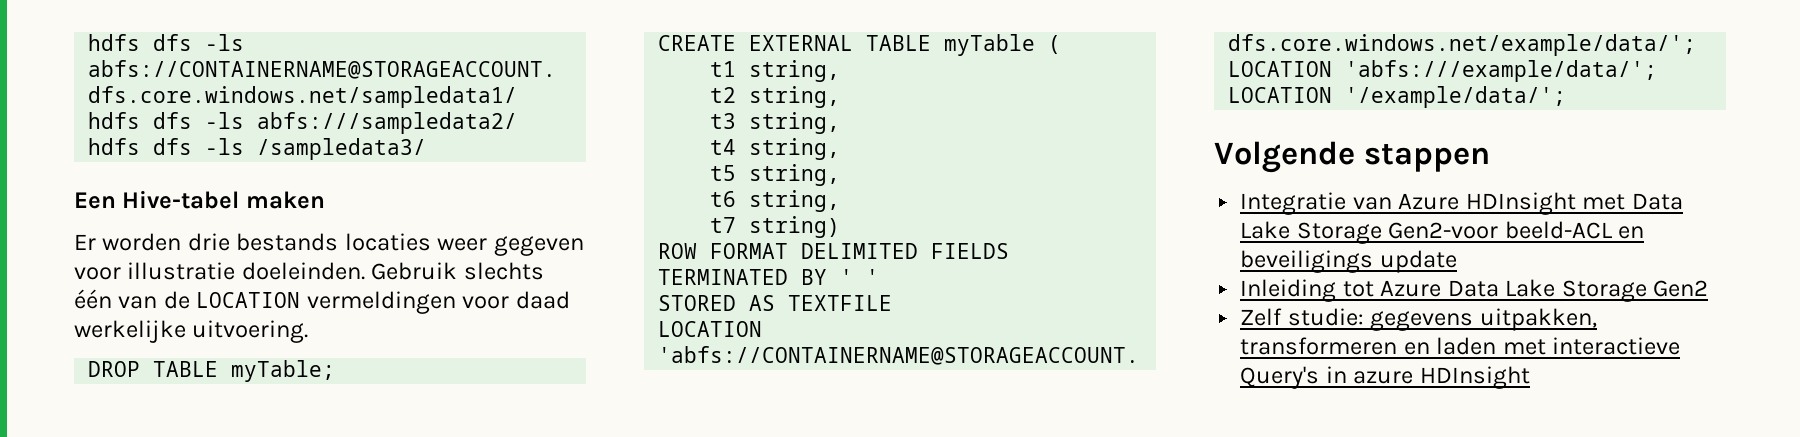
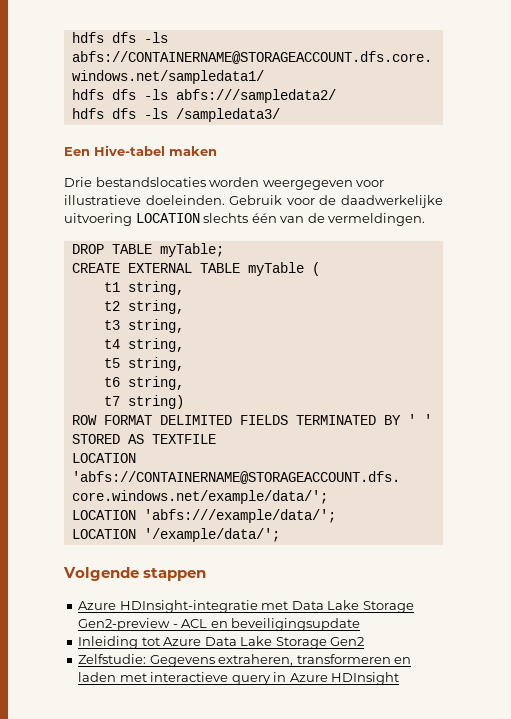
[74,233,584,256] [74,262,544,280] [74,289,570,314] [74,320,309,343] Er worden drie bestands locaties weer gegeven voor illustratie doeleinden. Gebruik slechts één van de LOCATION vermeldingen voor daad werkelijke uitvoering. -> [64,177,385,190] [64,195,443,208] [64,213,426,226] Drie bestandslocaties worden weergegeven voor illustratieve doeleinden. Gebruik voor de daadwerkelijke uitvoering LOCATION slechts één van de vermeldingen.
[1240,192,1683,215] [1240,221,1645,244] [1240,250,1457,273] Integratie van Azure HDInsight met Data Lake Storage Gen2-voor beeld-ACL en beveiligings update -> [78,600,414,613] [78,618,361,631] Azure HDInsight-integratie met Data Lake Storage Gen2-preview - ACL en beveiligingsupdate
[1240,308,1597,331] Zelf studie: gegevens uitpakken, -> [78,654,294,667] Zelfstudie: Gegevens extraheren,
[1240,366,1414,389] Query's in azure -> [231,672,328,685] query in Azure

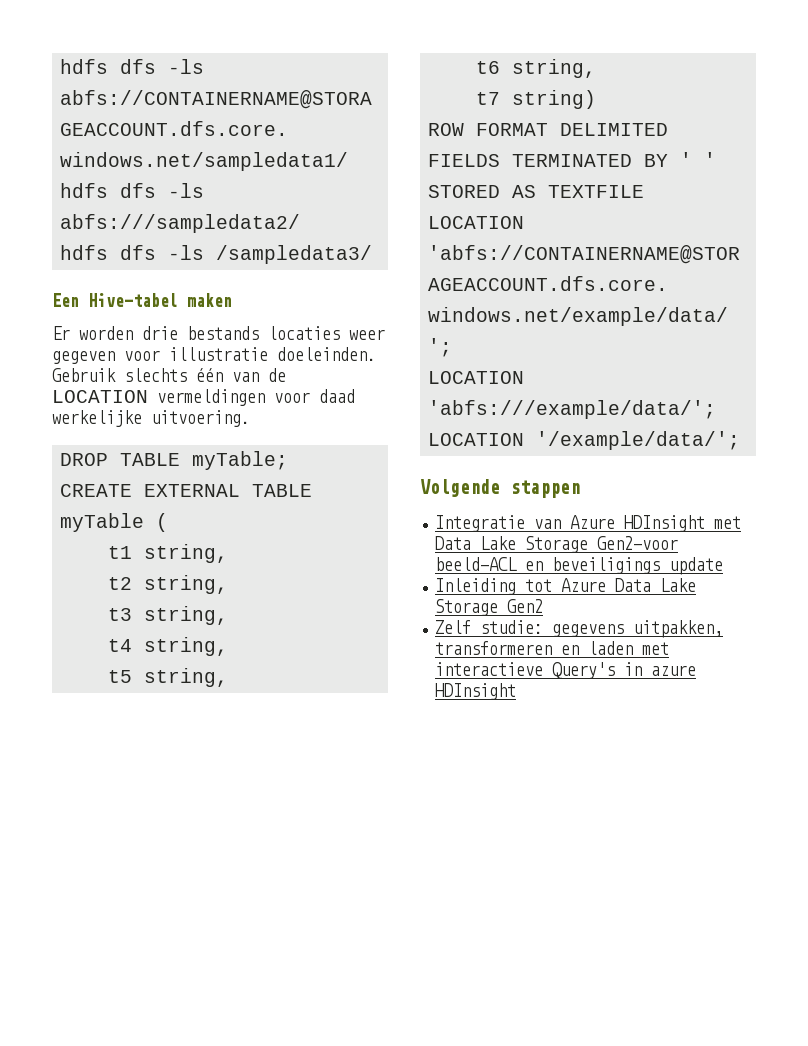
[64,177,385,190] [64,195,443,208] [64,213,426,226] Drie bestandslocaties worden weergegeven voor illustratieve doeleinden. Gebruik voor de daadwerkelijke uitvoering LOCATION slechts één van de vermeldingen. -> [52,326,385,340] [52,347,376,364] [52,368,286,382] [52,389,355,406] [52,410,250,427] Er worden drie bestands locaties weer gegeven voor illustratie doeleinden. Gebruik slechts één van de LOCATION vermeldingen voor daad werkelijke uitvoering.
[78,600,414,613] [78,618,361,631] Azure HDInsight-integratie met Data Lake Storage Gen2-preview - ACL en beveiligingsupdate -> [435,515,742,532] [435,536,679,553] [435,557,724,575] Integratie van Azure HDInsight met Data Lake Storage Gen2-voor beeld-ACL en beveiligings update
[78,654,294,667] Zelfstudie: Gegevens extraheren, -> [435,620,724,638] Zelf studie: gegevens uitpakken,
[231,672,328,685] query in Azure -> [552,662,697,679] Query's in azure

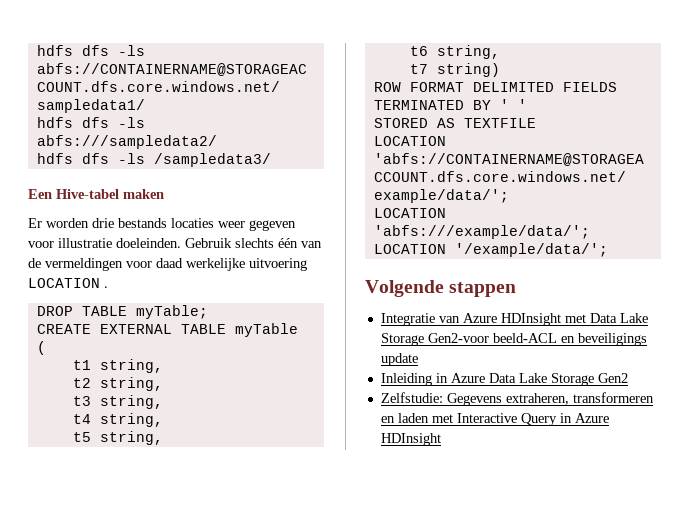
[52,390,148,403] LOCATION -> (41, 263) none
[151,410,250,427] uitvoering. -> [249,258,307,271] [28,278,108,288] uitvoering LOCATION .
[525,579,553,592] tot -> [435,373,448,383] in
[435,620,724,638] [435,641,670,655] [435,662,697,679] Zelf studie: gegevens uitpakken, transformeren en laden met interactieve Query's in azure -> [380,392,654,406] [380,413,609,426] Zelfstudie: Gegevens extraheren, transformeren en laden met Interactive Query in Azure

